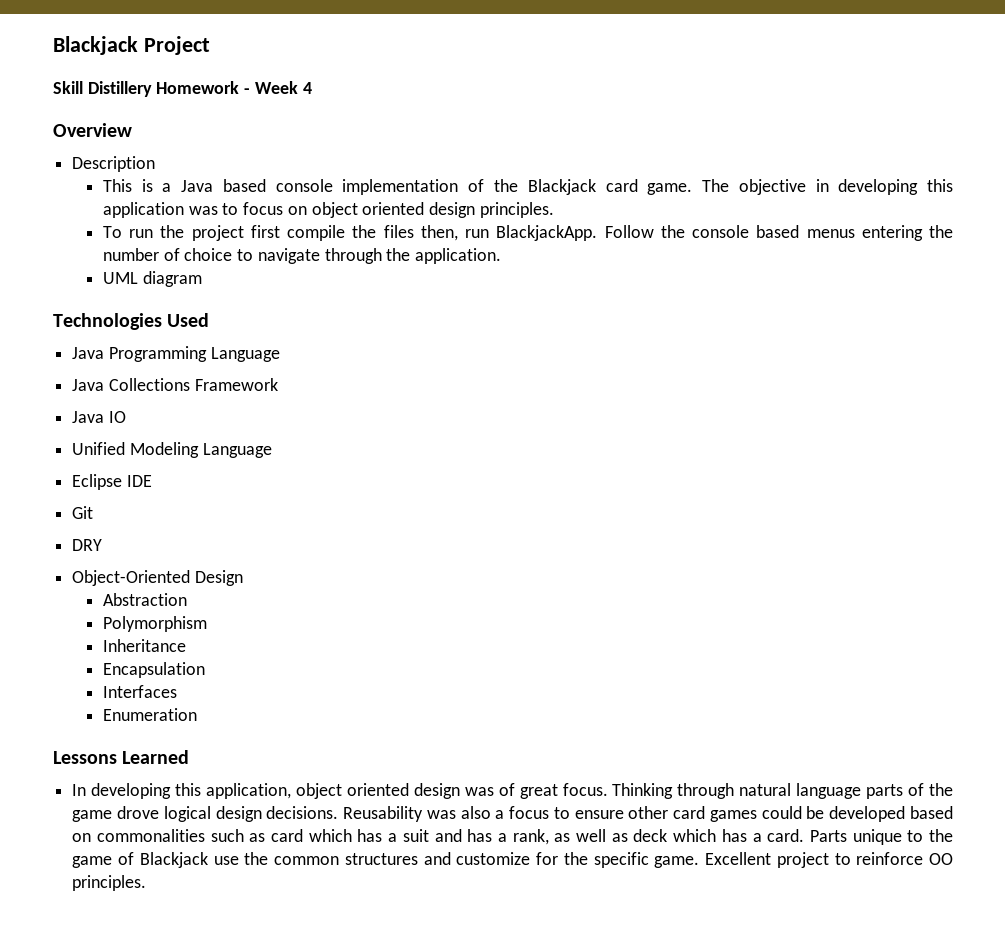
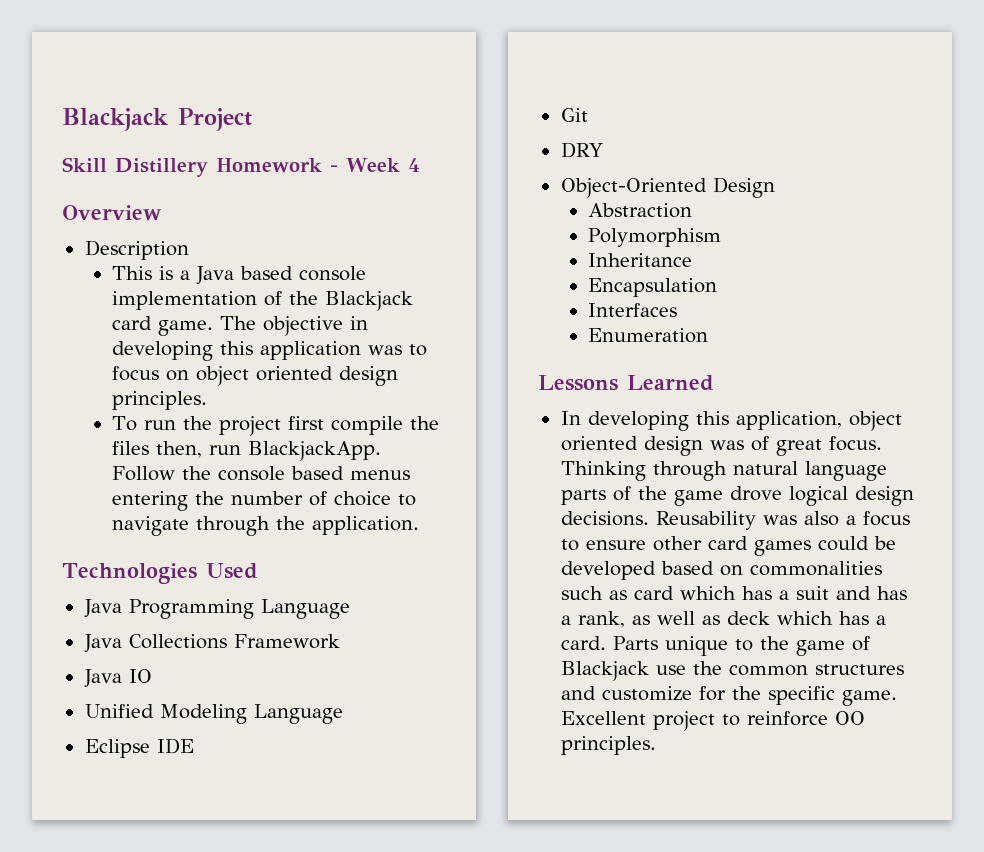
[102,271,202,287] // UML diagram -> (420, 525) none

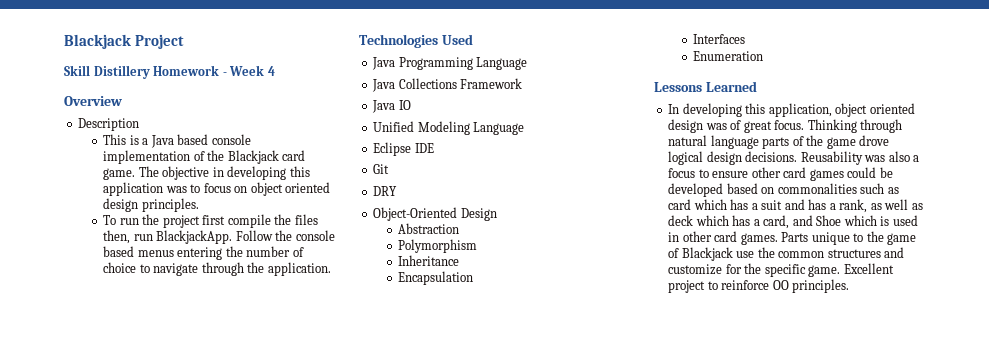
[560,636,606,650] card. -> [763,215,918,229] [668,231,778,245] card, and Shoe which is used in other card games.

